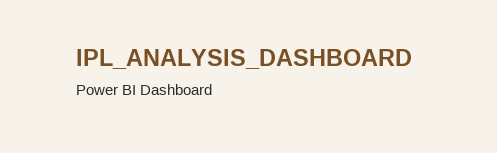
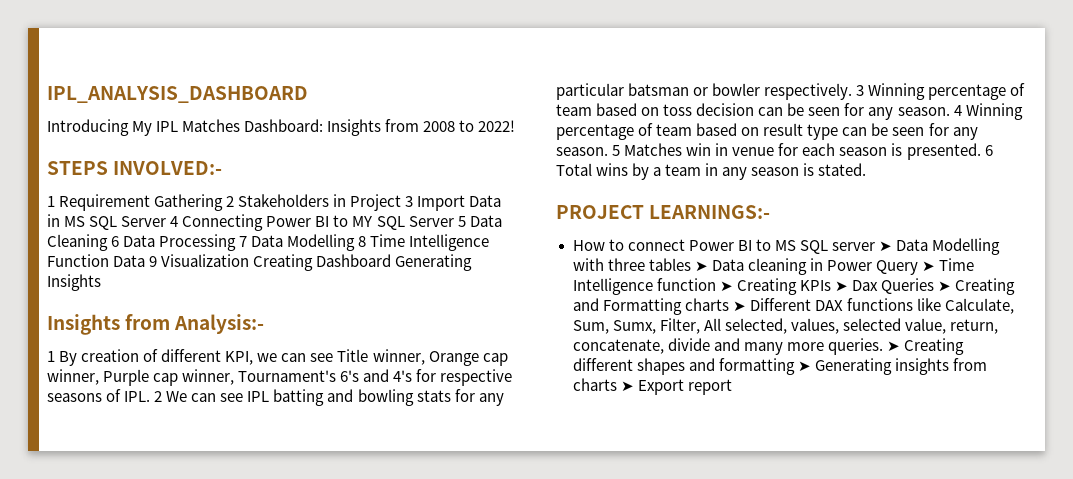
[76,84,213,95] Power BI Dashboard -> [47,119,516,136] [47,161,223,175] [47,194,502,211] [47,214,502,231] [47,234,490,251] [47,254,473,271] [47,274,101,291] [47,314,265,335] [47,349,508,366] [47,369,513,386] [47,389,504,406] [556,83,1026,100] [556,103,1023,120] [556,123,978,140] [556,143,993,160] [556,163,867,180] [556,205,771,219] [572,238,1001,255] [572,258,975,275] [572,278,1015,295] [572,298,1014,315] [572,318,998,334] [572,338,964,355] [572,358,987,375] [572,378,732,395] Introducing My IPL Matches Dashboard: Insights from 2008 to 2022! // STEPS INVOLVED:- // 1 Requirement Gathering 2 Stakeholders in Project 3 Import Data in MS SQL Server 4 Connecting Power BI to MY SQL Server 5 Data Cleaning 6 Data Processing 7 Data Modelling 8 Time Intelligence Function Data 9 Visualization Creating Dashboard Generating Insights // Insights from Analysis:- // 1 By creation of different KPI, we can see Title winner, Orange cap winner, Purple cap winner, Tournament's 6's and 4's for respective seasons of IPL. 2 We can see IPL batting and bowling stats for any particular batsman or bowler respectively. 3 Winning percentage of team based on toss decision can be seen for any season. 4 Winning percentage of team based on result type can be seen for any season. 5 Matches win in venue for each season is presented. 6 Total wins by a team in any season is stated. // PROJECT LEARNINGS:- // How to connect Power BI to MS SQL server ➤ Data Modelling with three tables ➤ Data cleaning in Power Query ➤ Time Intelligence function ➤ Creating KPIs ➤ Dax Queries ➤ Creating and Formatting charts ➤ Different DAX functions like Calculate, Sum, Sumx, Filter, All selected, values, selected value, return, concatenate, divide and many more queries. ➤ Creating different shapes and formatting ➤ Generating insights from charts ➤ Export report

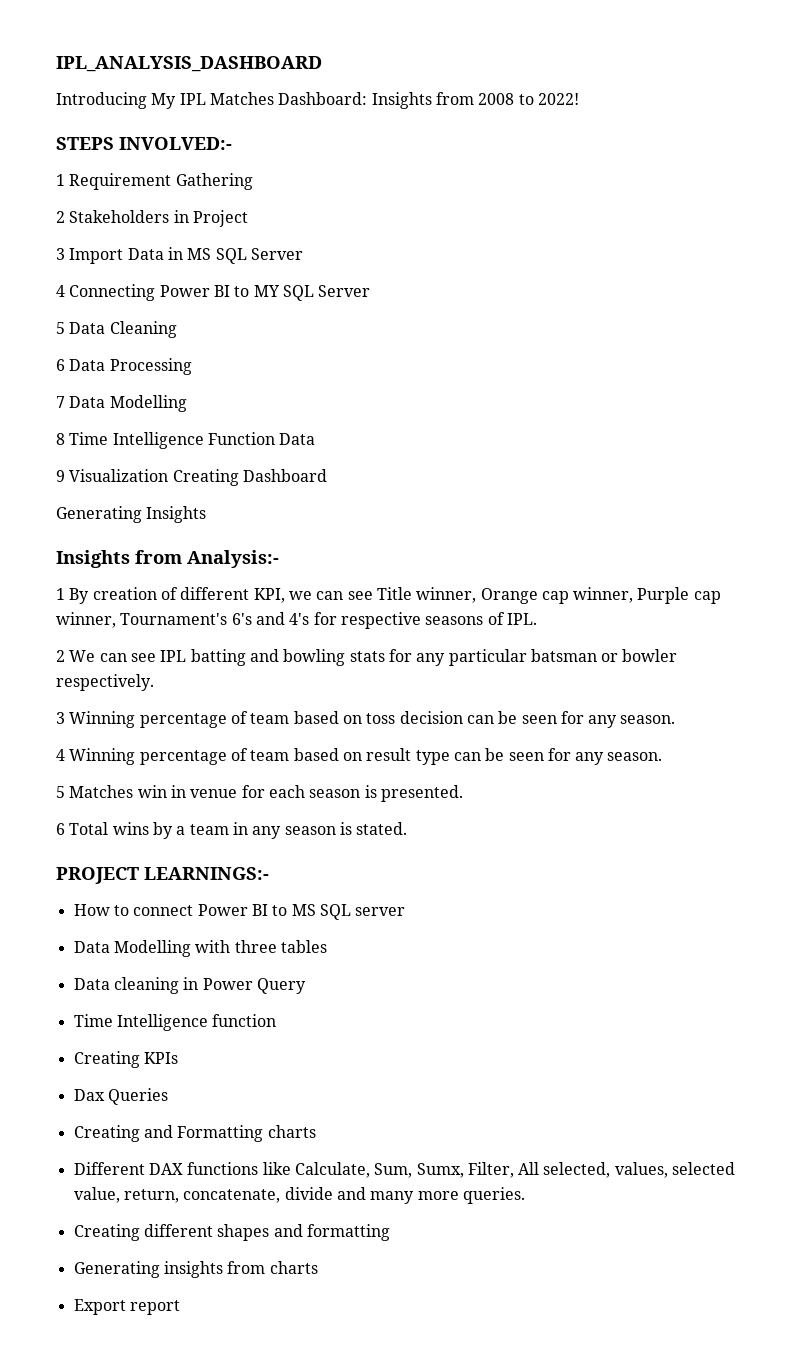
(224, 202) none -> (253, 181) //
(402, 202) none -> (248, 218) //
(167, 221) none -> (303, 254) //
(454, 221) none -> (371, 291) //
(108, 242) none -> (177, 329) //
(237, 242) none -> (192, 366) //
(356, 242) none -> (187, 403) //
(146, 261) none -> (316, 439) //
(392, 260) none -> (327, 475) //
(151, 396) none -> (537, 619) //
(853, 91) none -> (154, 682) //
(950, 111) none -> (676, 719) //
(608, 151) none -> (663, 756) //
(981, 151) none -> (463, 793) //
[878,241,892,252] ➤ -> (406, 911) //
[694,261,708,272] ➤ -> (327, 946) //
[921,261,935,272] ➤ -> (306, 986) //
[719,281,733,292] ➤ -> (277, 1020) //
[834,281,848,292] ➤ -> (178, 1058) //
[937,281,951,292] ➤ -> (168, 1096) //
[732,301,746,312] ➤ -> (316, 1131) //
[886,341,900,352] ➤ -> (525, 1195) //
[797,361,811,372] ➤ -> (390, 1232) //
[620,381,634,392] ➤ -> (318, 1267) //

